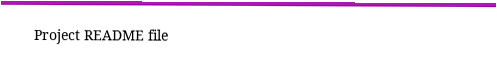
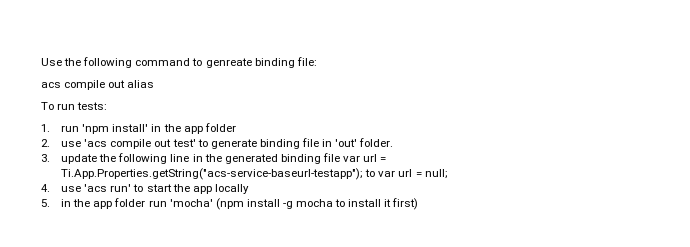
[33,28,169,45] Project README file -> [41,57,317,68] [41,80,155,90] [41,102,108,110] [41,123,236,134] [41,138,394,149] [41,153,387,164] [61,168,448,180] [41,184,249,194] [41,198,419,210] Use the following command to genreate binding file: // acs compile out alias // To run tests: // 1. run 'npm install' in the app folder // 2. use 'acs compile out test' to generate binding file in 'out' folder. // 3. update the following line in the generated binding file var url = Ti.App.Properties.getString("acs-service-baseurl-testapp"); to var url = null; // 4. use 'acs run' to start the app locally // 5. in the app folder run 'mocha' (npm install -g mocha to install it first)

